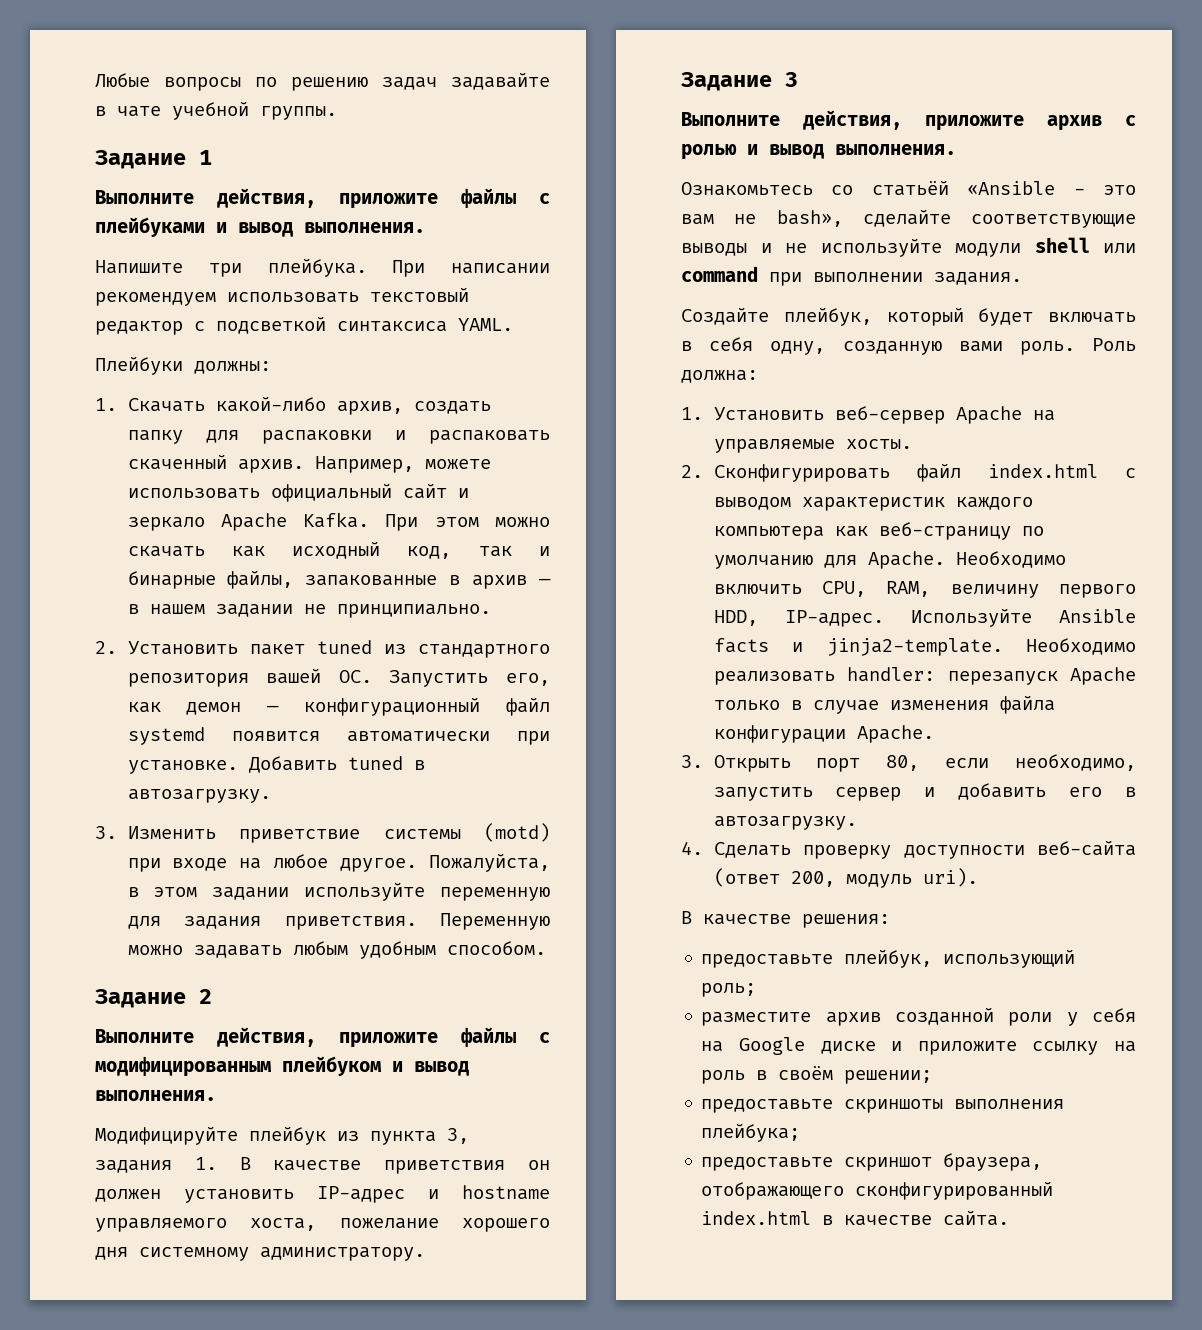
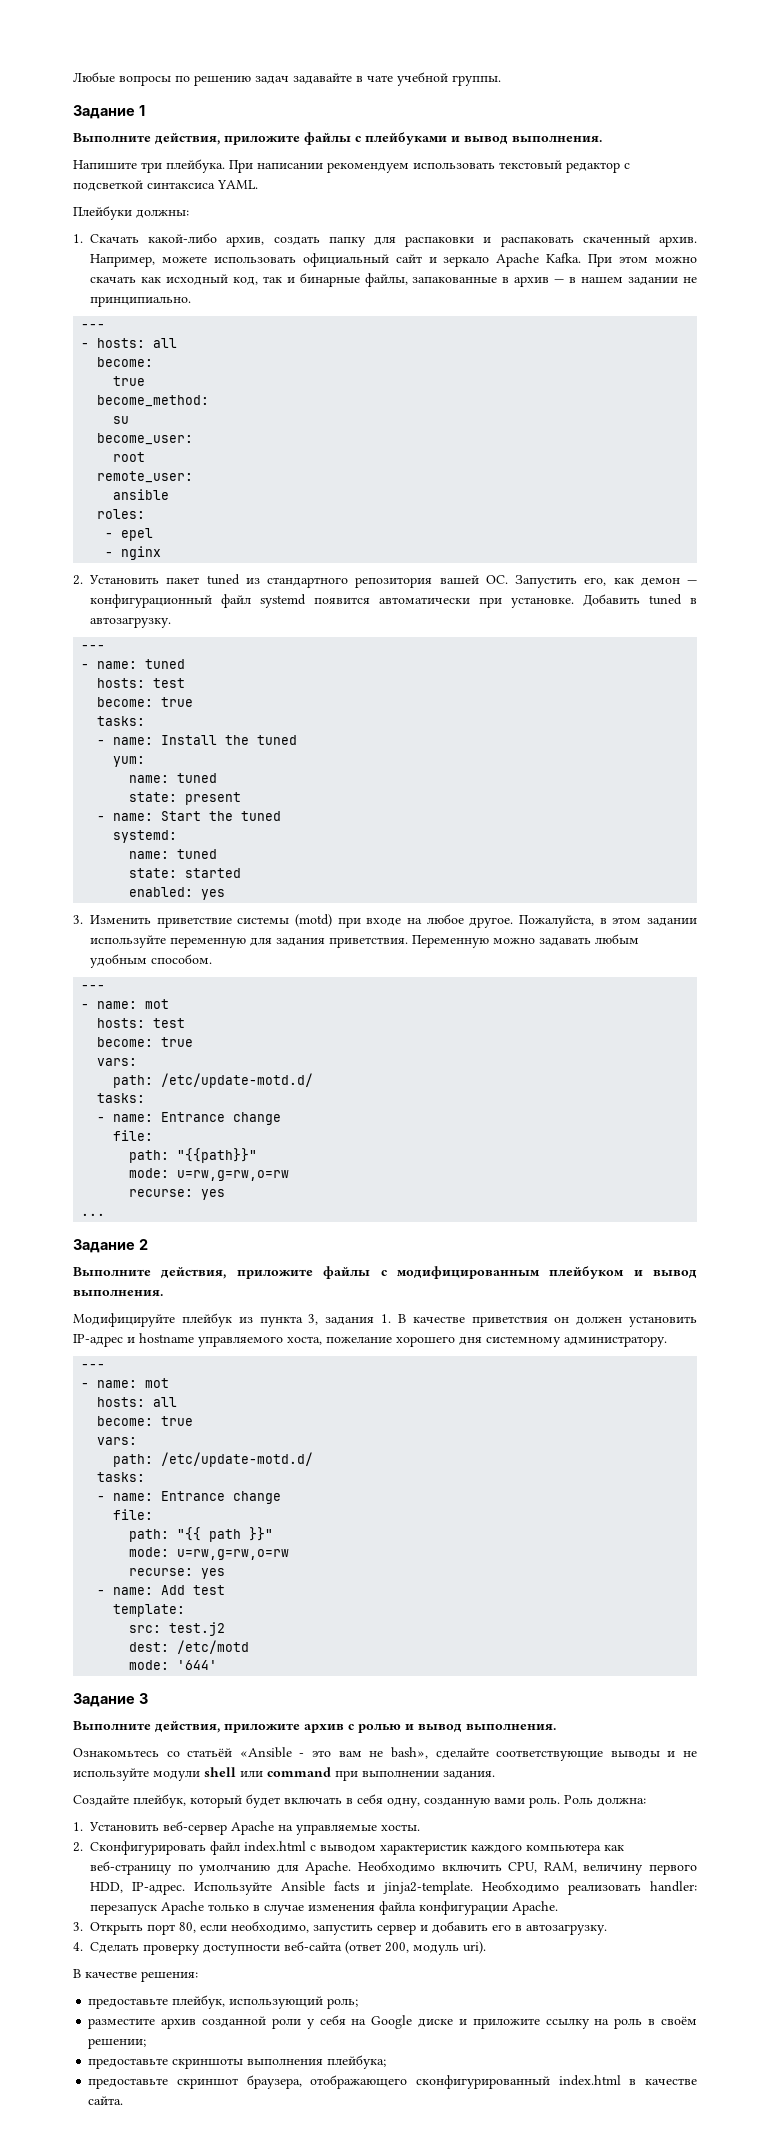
(491, 611) none -> [81,324,106,329] [81,338,178,348] [97,357,154,367] [113,376,146,386] [97,395,210,407] [113,416,130,424] [97,433,194,445] [113,452,146,462] [97,471,194,483] [113,489,170,500] [97,509,146,519] [105,528,154,541] [105,546,162,560] // --- // - hosts: all // become: // true // become_method: // su // become_user: // root // remote_user: // ansible // roles: // - epel // - nginx
(271, 796) none -> [81,645,106,650] [81,659,186,669] [97,678,186,688] [97,697,194,707] [97,716,146,726] [97,735,298,745] [113,756,146,767] [129,773,218,783] [129,792,242,805] [97,811,282,821] [113,830,178,843] [129,849,218,859] [129,868,242,878] [129,887,226,900] // --- // - name: tuned // hosts: test // become: true // tasks: // - name: Install the tuned // yum: // name: tuned // state: present // - name: Start the tuned // systemd: // name: tuned // state: started // enabled: yes
(546, 948) none -> [81,985,106,990] [81,999,170,1009] [97,1018,186,1028] [97,1037,194,1047] [97,1058,138,1066] [113,1073,314,1088] [97,1093,146,1103] [97,1112,282,1125] [113,1130,154,1141] [129,1148,258,1163] [129,1168,290,1181] [129,1189,226,1200] [81,1213,106,1216] // --- // - name: mot // hosts: test // become: true // vars: // path: /etc/update-motd.d/ // tasks: // - name: Entrance change // file: // path: "{{path}}" // mode: u=rw,g=rw,o=rw // recurse: yes // ...
(425, 1254) none -> [81,1364,106,1369] [81,1378,170,1388] [97,1397,178,1407] [97,1416,194,1426] [97,1437,138,1445] [113,1452,314,1467] [97,1472,146,1482] [97,1491,282,1504] [113,1509,154,1520] [129,1527,274,1542] [129,1547,290,1560] [129,1568,226,1579] [97,1585,226,1595] [113,1604,186,1617] [129,1622,226,1636] [129,1640,250,1654] [129,1660,218,1670] // --- // - name: mot // hosts: all // become: true // vars: // path: /etc/update-motd.d/ // tasks: // - name: Entrance change // file: // path: "{{ path }}" // mode: u=rw,g=rw,o=rw // recurse: yes // - name: Add test // template: // src: test.j2 // dest: /etc/motd // mode: '644'

